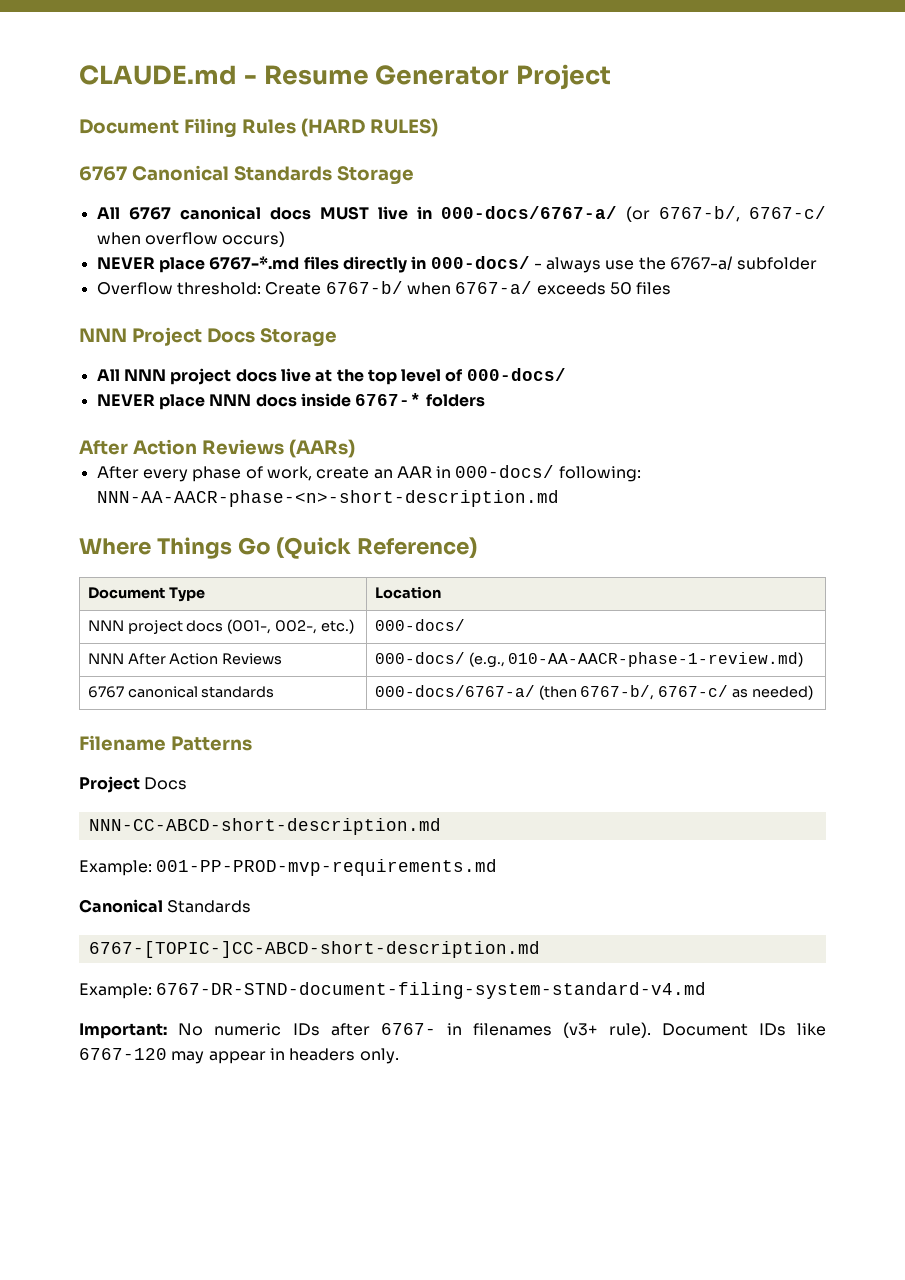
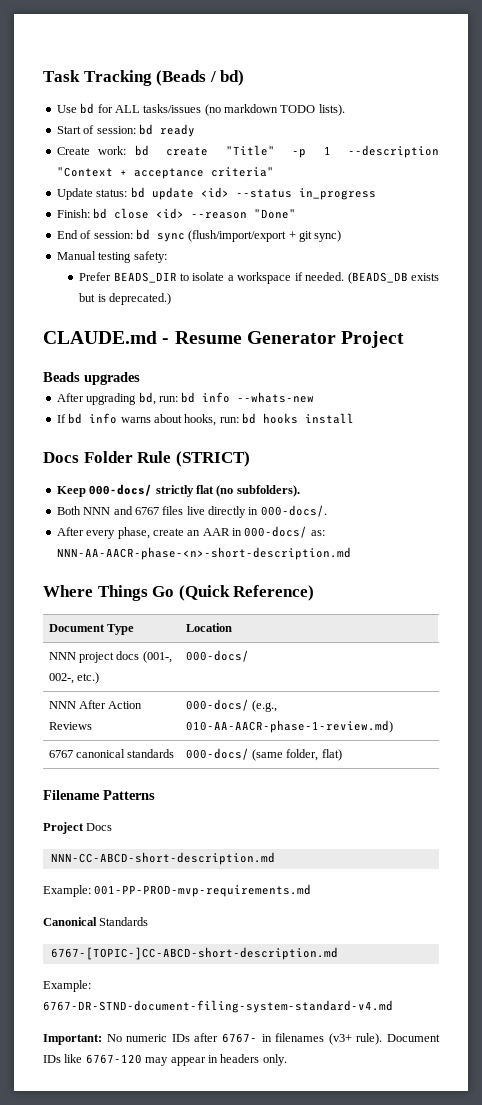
(79, 75) none -> [43,70,245,86] [56,103,345,116] [56,124,195,137] [56,145,439,158] [56,167,274,179] [56,187,376,200] [56,208,297,219] [56,229,342,242] [56,251,167,263] [79,272,440,284] [79,293,171,305] Task Tracking (Beads / bd) // Use bd for ALL tasks/issues (no markdown TODO lists). // Start of session: bd ready // Create work: bd create "Title" -p 1 --description "Context + acceptance criteria" // Update status: bd update <id> --status in_progress // Finish: bd close <id> --reason "Done" // End of session: bd sync (flush/import/export + git sync) // Manual testing safety: // Prefer BEADS_DIR to isolate a workspace if needed. (BEADS_DB exists but is deprecated.) //
[79,118,438,138] [79,165,414,185] [96,206,826,222] [96,231,286,247] [96,256,818,273] [96,281,672,295] [79,327,337,347] [96,368,566,385] [96,393,485,410] [79,439,355,458] Document Filing Rules (HARD RULES) // 6767 Canonical Standards Storage // All 6767 canonical docs MUST live in 000-docs/6767-a/ (or 6767-b/, 6767-c/ when overflow occurs) // NEVER place 6767-*.md files directly in 000-docs/ - always use the 6767-a/ subfolder // Overflow threshold: Create 6767-b/ when 6767-a/ exceeds 50 files // NNN Project Docs Storage // All NNN project docs live at the top level of 000-docs/ // NEVER place NNN docs inside 6767-* folders // After Action Reviews (AARs) -> [43,372,140,385] [56,392,315,405] [56,413,354,426] [43,451,250,467] [56,484,300,497] [56,505,327,518] Beads upgrades // After upgrading bd, run: bd info --whats-new // If bd info warns about hooks, run: bd hooks install // Docs Folder Rule (STRICT) // Keep 000-docs/ strictly flat (no subfolders). // Both NNN and 6767 files live directly in 000-docs/.
[192,466,312,482] phase of work, -> [117,527,150,539] phase,
[558,466,641,482] following: -> [310,530,325,536] as:
[374,685,814,700] 000-docs/6767-a/ (then 6767-b/, 6767-c/ as needed) -> [185,748,342,761] 000-docs/ (same folder, flat)

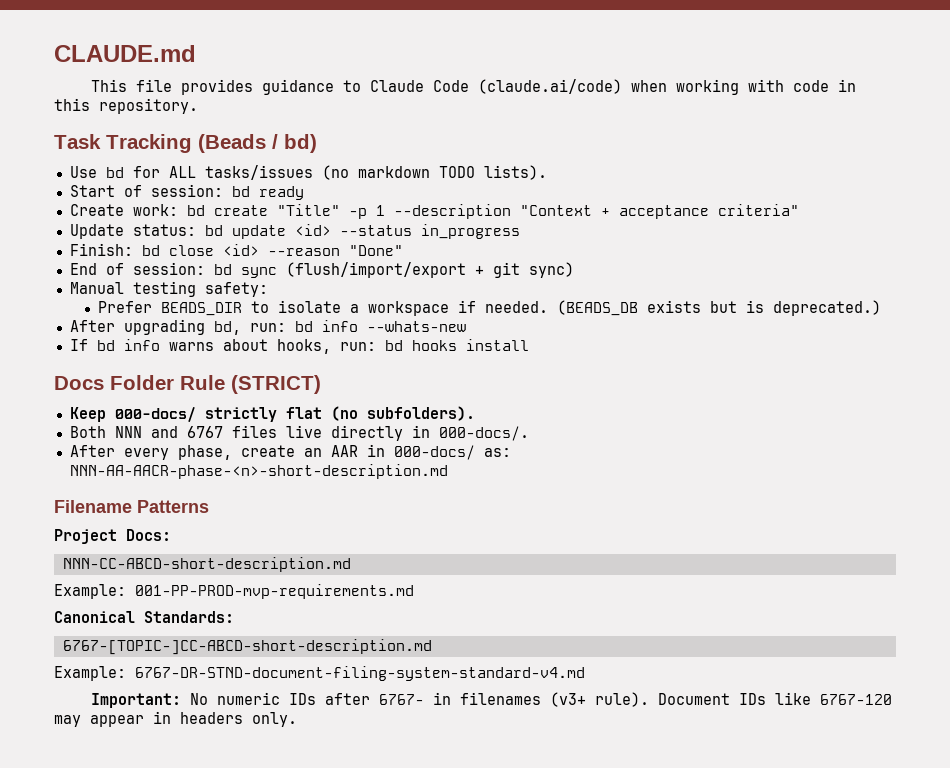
(43, 76) none -> [54,45,196,62] [91,79,857,95] [54,98,198,114] CLAUDE.md // This file provides guidance to Claude Code (claude.ai/code) when working with code in this repository. //
[43,331,405,348] [43,372,140,385] // CLAUDE.md - Resume Generator Project // Beads upgrades -> (881, 308) none
[43,585,315,601] [48,624,135,635] [185,623,232,632] [48,651,172,663] [48,672,100,684] [185,650,249,662] [48,700,143,709] [48,722,92,730] [185,699,278,712] [185,720,393,733] [48,749,175,758] [185,748,342,761] // Where Things Go (Quick Reference) // Document Type | Location // NNN project docs (001-, 002-, etc.) | 000-docs/ // NNN After Action Reviews | 000-docs/ (e.g., 010-AA-AACR-phase-1-review.md) // 6767 canonical standards | 000-docs/ (same folder, flat) -> (448, 471) none
[86,823,113,831] Docs -> [126,529,171,541] Docs:
[99,917,149,926] Standards -> [144,611,234,623] Standards:

